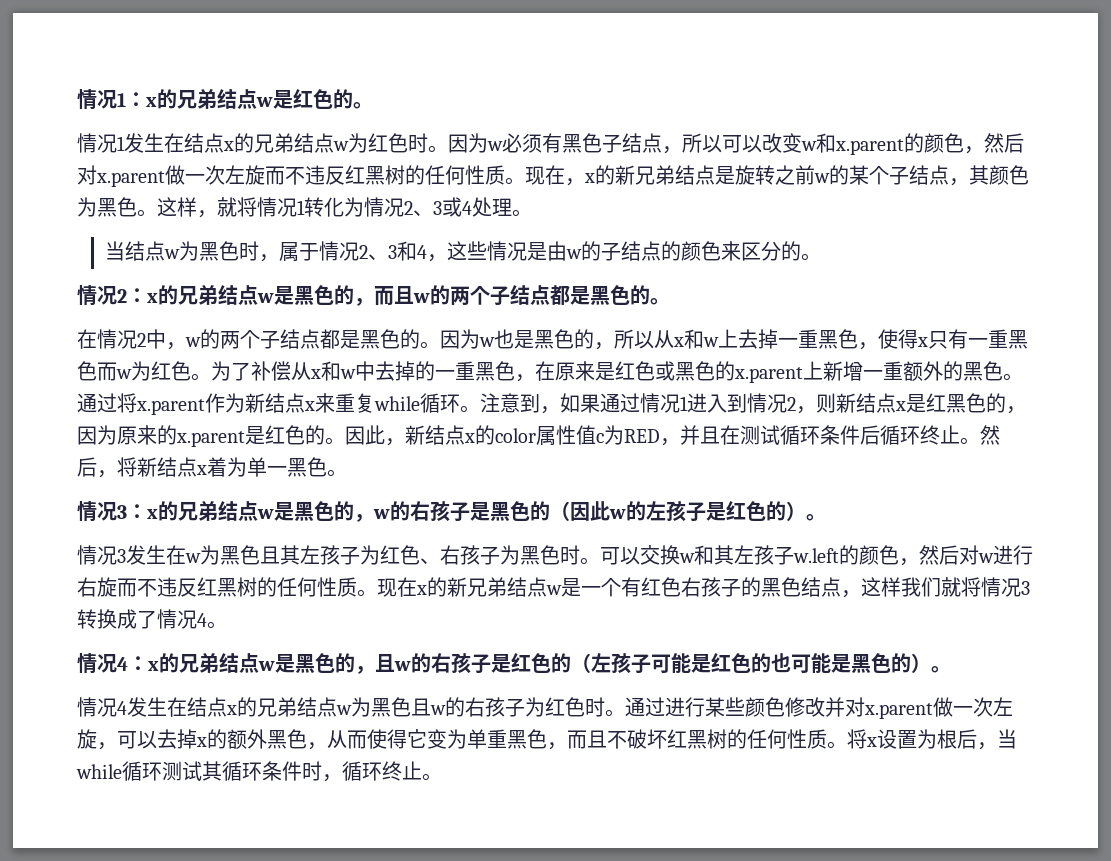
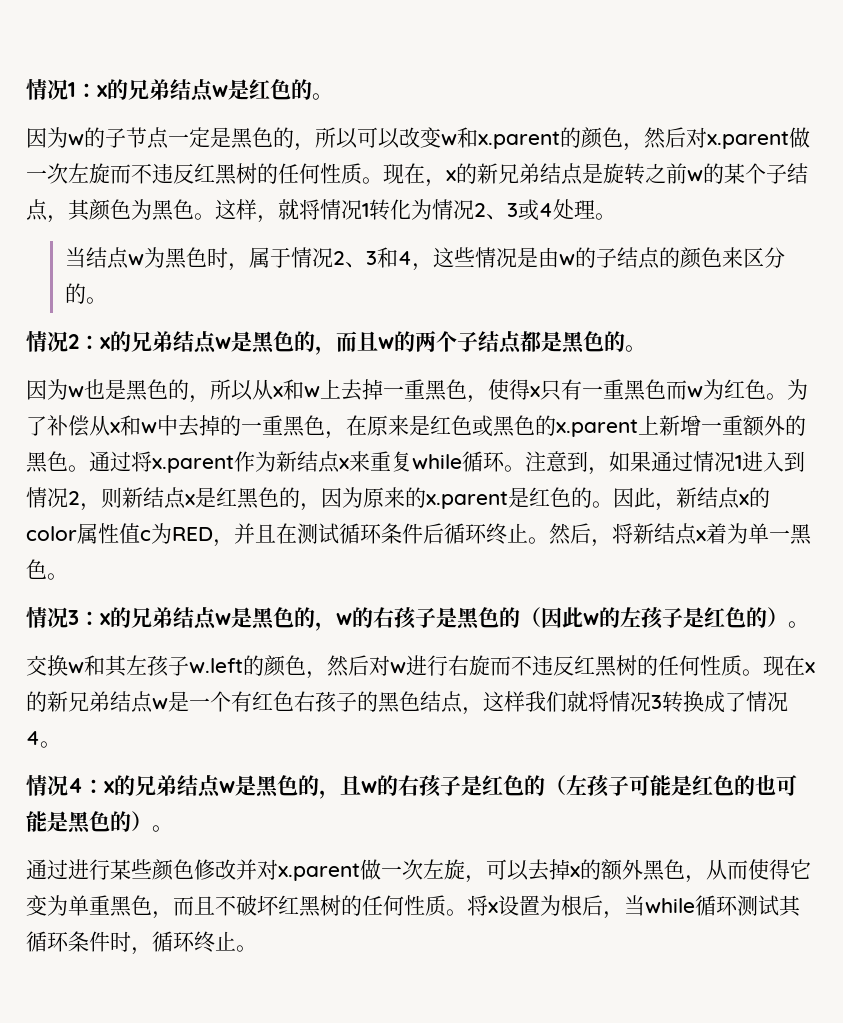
[77,133,662,153] 情况1发生在结点x的兄弟结点w为红色时。因为w必须有黑色子结点 -> [26,127,294,149] 因为w的子节点一定是黑色的
[77,329,440,350] 在情况2中，w的两个子结点都是黑色的。 -> (646, 348) none
[77,545,640,565] 情况3发生在w为黑色且其左孩子为红色、右孩子为黑色时。可以 -> (809, 624) none
[77,697,625,717] 情况4发生在结点x的兄弟结点w为黑色且w的右孩子为红色时。 -> (173, 828) none

